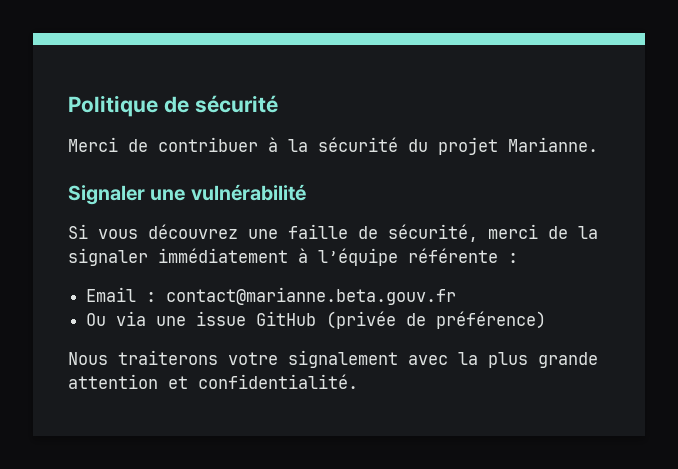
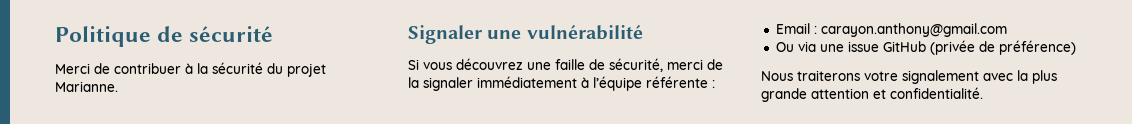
[166,287,457,305] contact@marianne.beta.gouv.fr -> [820,23,1007,37] carayon.anthony@gmail.com

